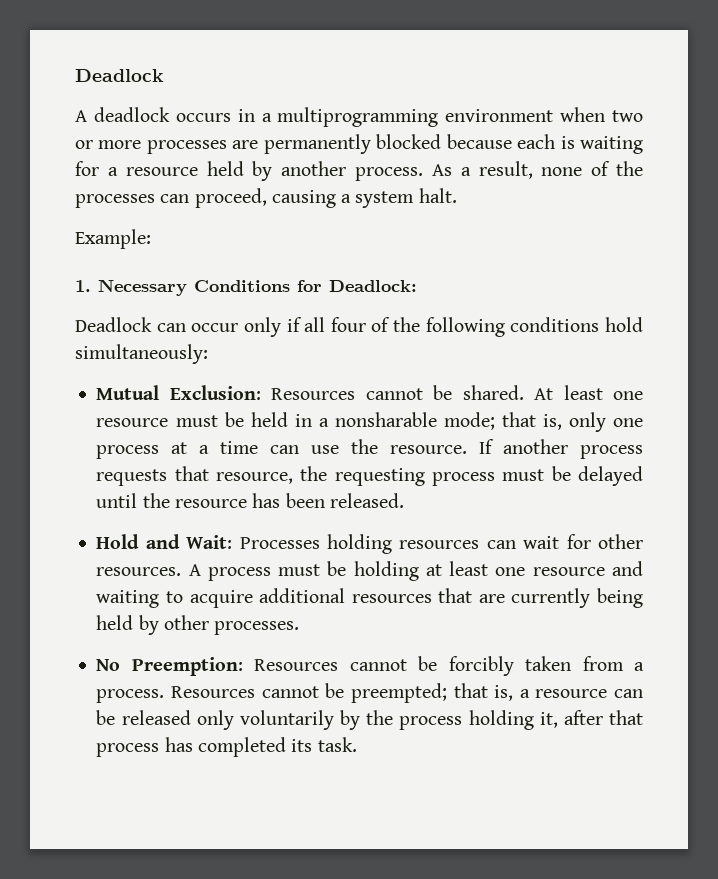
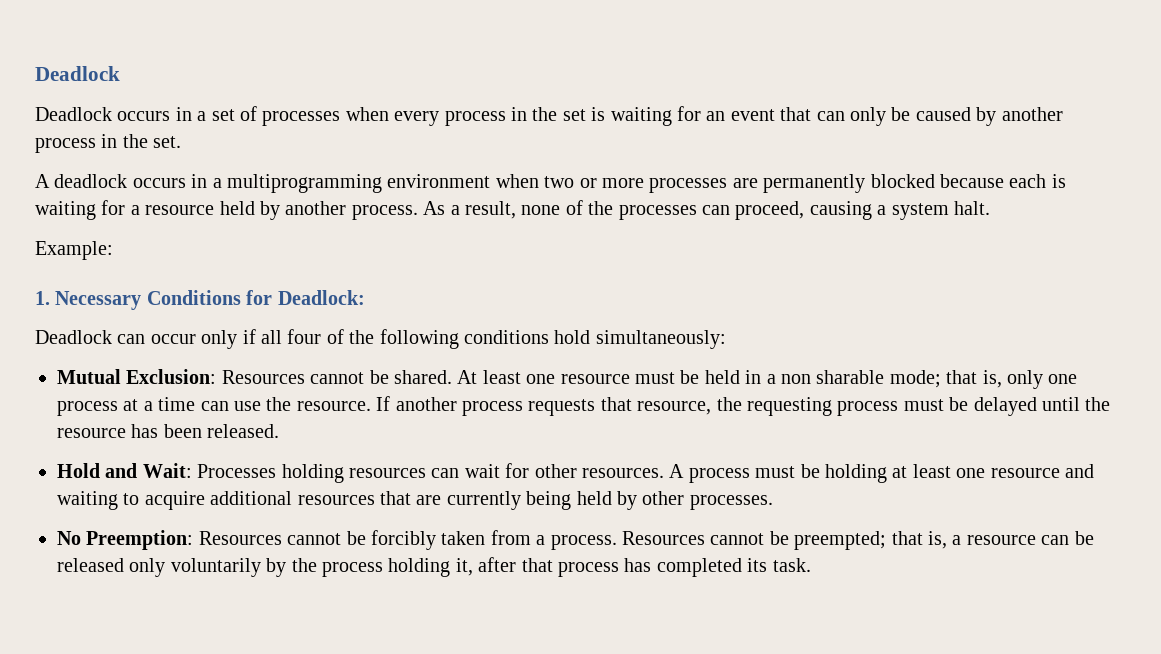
[75,69,164,82] Deadlock -> [35,66,120,81] [35,106,1063,126] [35,134,182,153] Deadlock // Deadlock occurs in a set of processes when every process in the set is waiting for an event that can only be caused by another process in the set.
[334,412,437,427] nonsharable -> [780,370,885,384] non sharable

